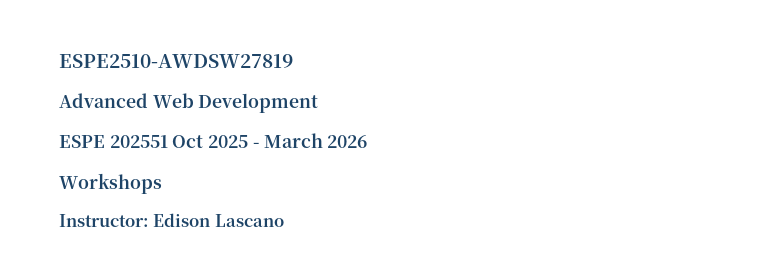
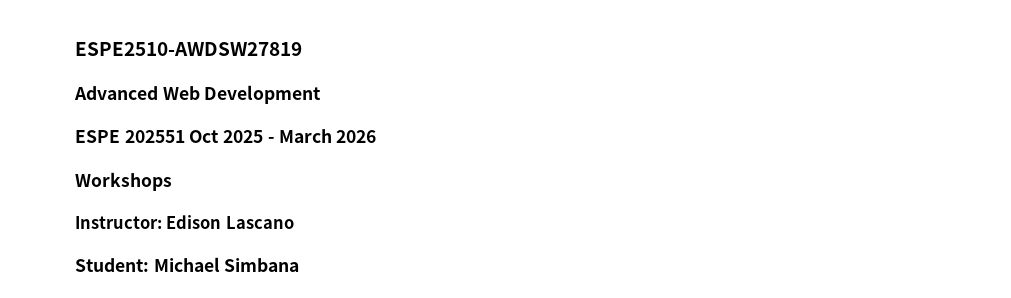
(284, 220) none -> [75,257,300,272] // Student: Michael Simbana

